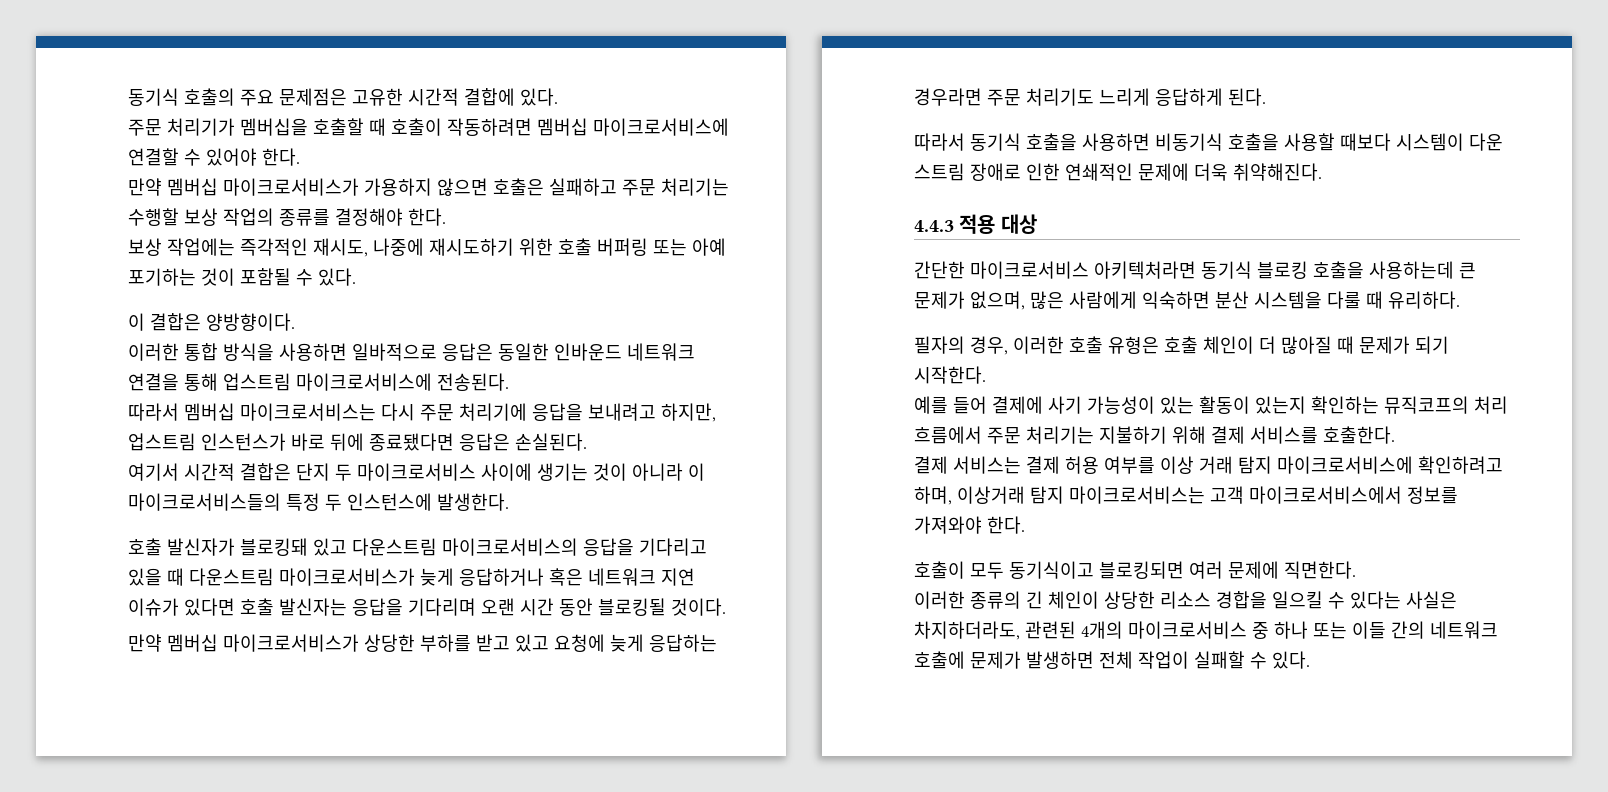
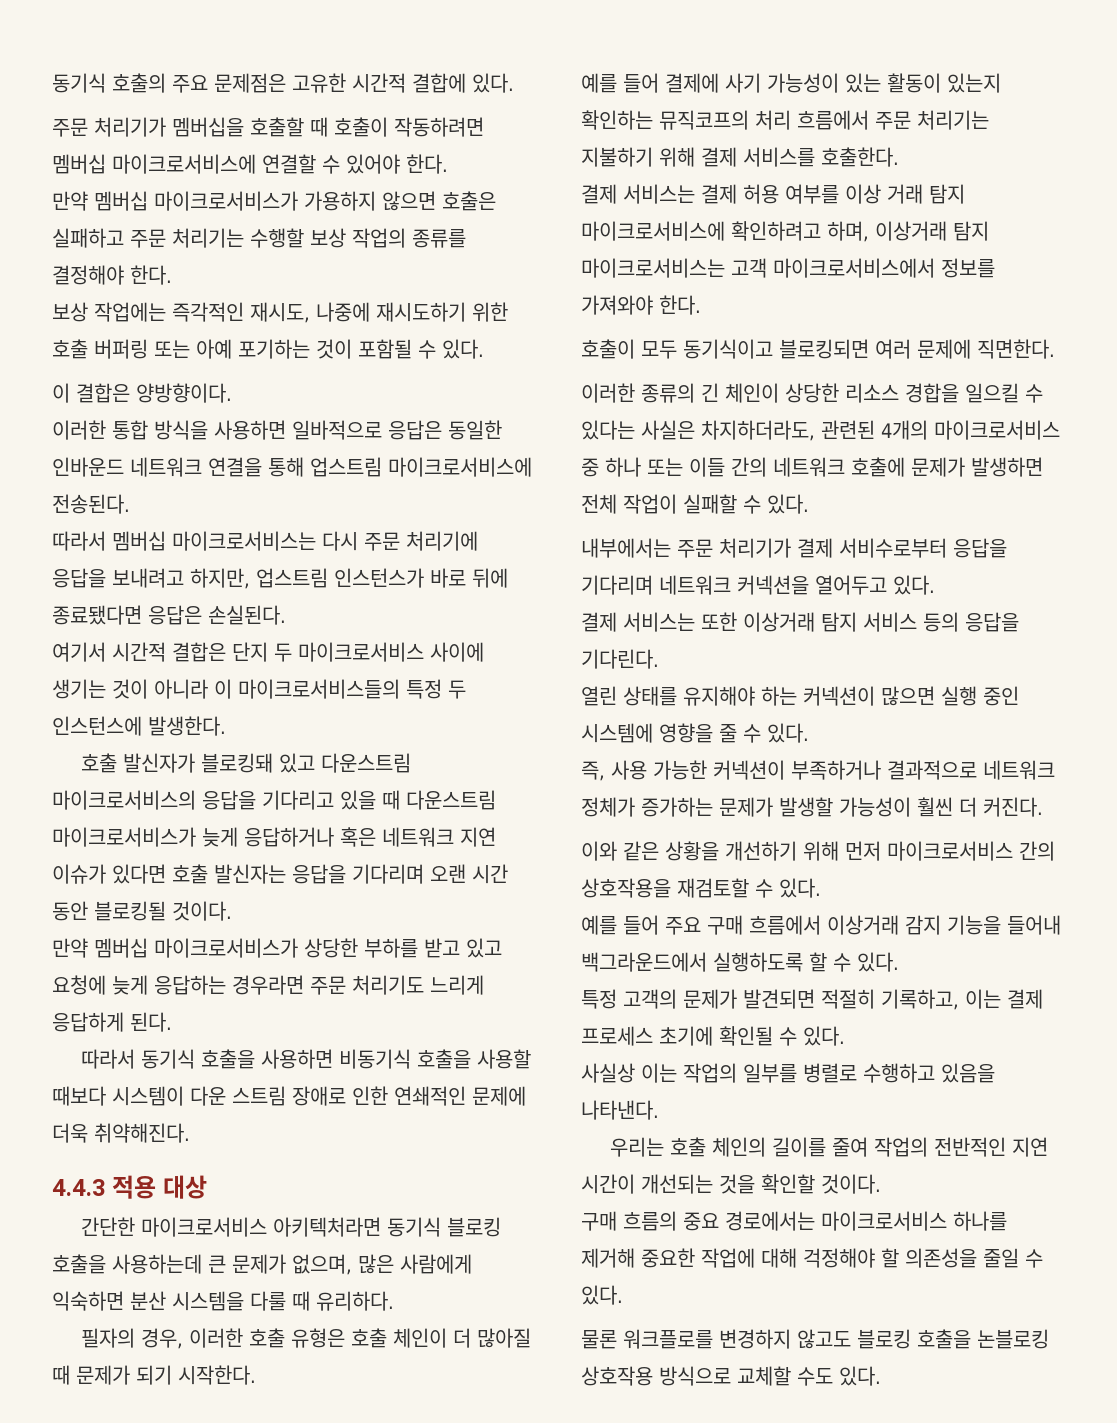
(1310, 660) none -> [581,538,1007,558] [581,575,935,595] [581,612,1019,632] [581,649,659,669] [581,686,1019,706] [581,723,809,743] [581,760,1055,781] [581,797,1043,817] [581,841,1055,861] [581,878,821,898] [581,915,1061,935] [581,952,899,972] [581,989,1043,1010] [581,1026,845,1046] [581,1063,995,1083] [581,1100,659,1120] [610,1137,1049,1157] [581,1174,881,1194] [581,1211,1007,1231] [581,1248,1043,1268] [581,1285,623,1305] [581,1329,1049,1349] [581,1366,881,1386] // 내부에서는 주문 처리기가 결제 서비수로부터 응답을 기다리며 네트워크 커넥션을 열어두고 있다. // 결제 서비스는 또한 이상거래 탐지 서비스 등의 응답을 기다린다. // 열린 상태를 유지해야 하는 커넥션이 많으면 실행 중인 시스템에 영향을 줄 수 있다. // 즉, 사용 가능한 커넥션이 부족하거나 결과적으로 네트워크 정체가 증가하는 문제가 발생할 가능성이 훨씬 더 커진다. // 이와 같은 상황을 개선하기 위해 먼저 마이크로서비스 간의 상호작용을 재검토할 수 있다. // 예를 들어 주요 구매 흐름에서 이상거래 감지 기능을 들어내 백그라운드에서 실행하도록 할 수 있다. // 특정 고객의 문제가 발견되면 적절히 기록하고, 이는 결제 프로세스 초기에 확인될 수 있다. // 사실상 이는 작업의 일부를 병렬로 수행하고 있음을 나타낸다. // 우리는 호출 체인의 길이를 줄여 작업의 전반적인 지연 시간이 개선되는 것을 확인할 것이다. // 구매 흐름의 중요 경로에서는 마이크로서비스 하나를 제거해 중요한 작업에 대해 걱정해야 할 의존성을 줄일 수 있다. // 물론 워크플로를 변경하지 않고도 블로킹 호출을 논블로킹 상호작용 방식으로 교체할 수도 있다.

